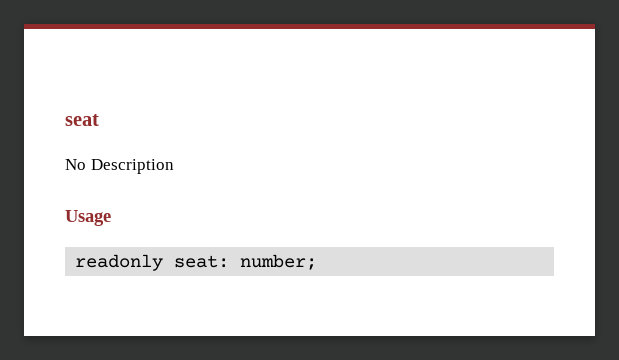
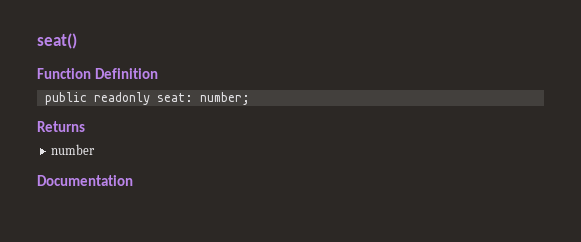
[65,114,99,126] [65,159,174,174] [65,210,111,226] seat // No Description // Usage // -> [37,33,77,49] [37,68,159,79] [44,92,87,105] seat() // Function Definition // public
(318, 262) none -> [37,121,85,132] [51,144,96,155] [37,175,133,186] // Returns // number // Documentation

